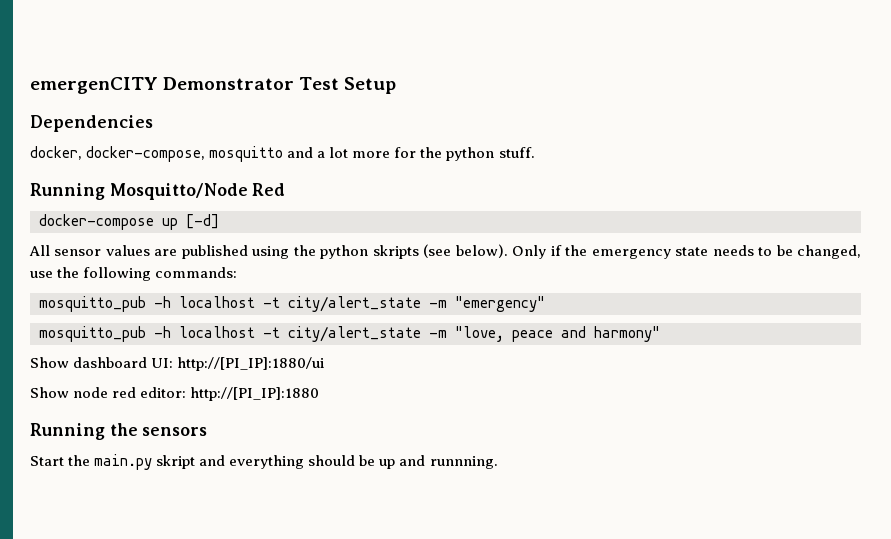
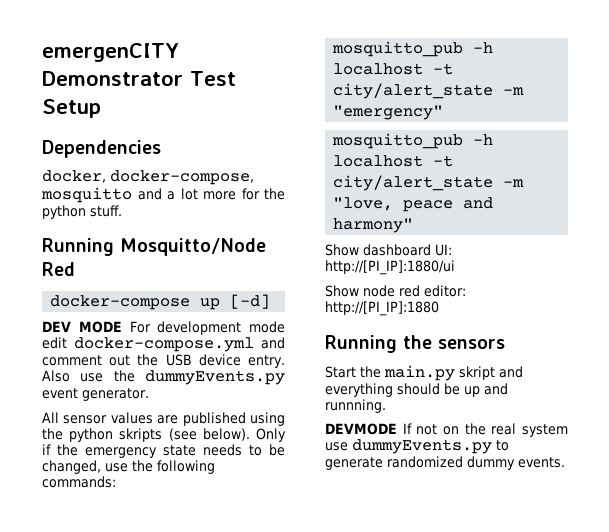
(219, 221) none -> [42,321,285,335] [42,337,285,352] [42,354,286,368] [42,370,285,385] [42,388,149,401] // DEV MODE For development mode edit docker-compose.yml and comment out the USB device entry. Also use the dummyEvents.py event generator.
(498, 462) none -> [325,423,568,437] [325,439,509,454] [325,456,565,470] // DEVMODE If not on the real system use dummyEvents.py to generate randomized dummy events.

